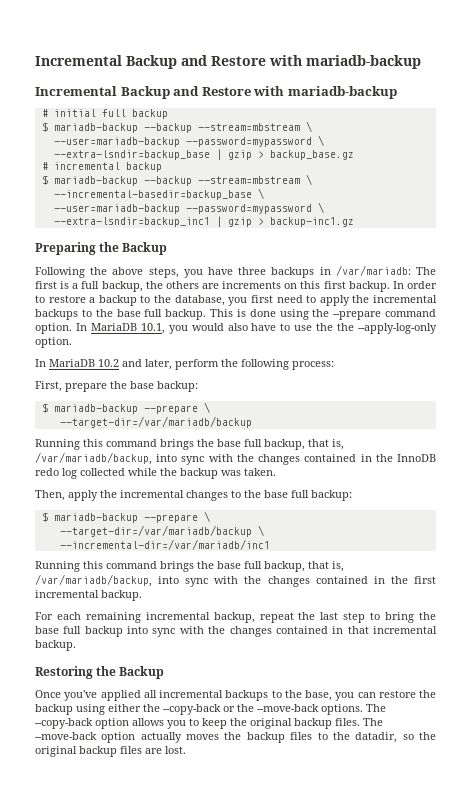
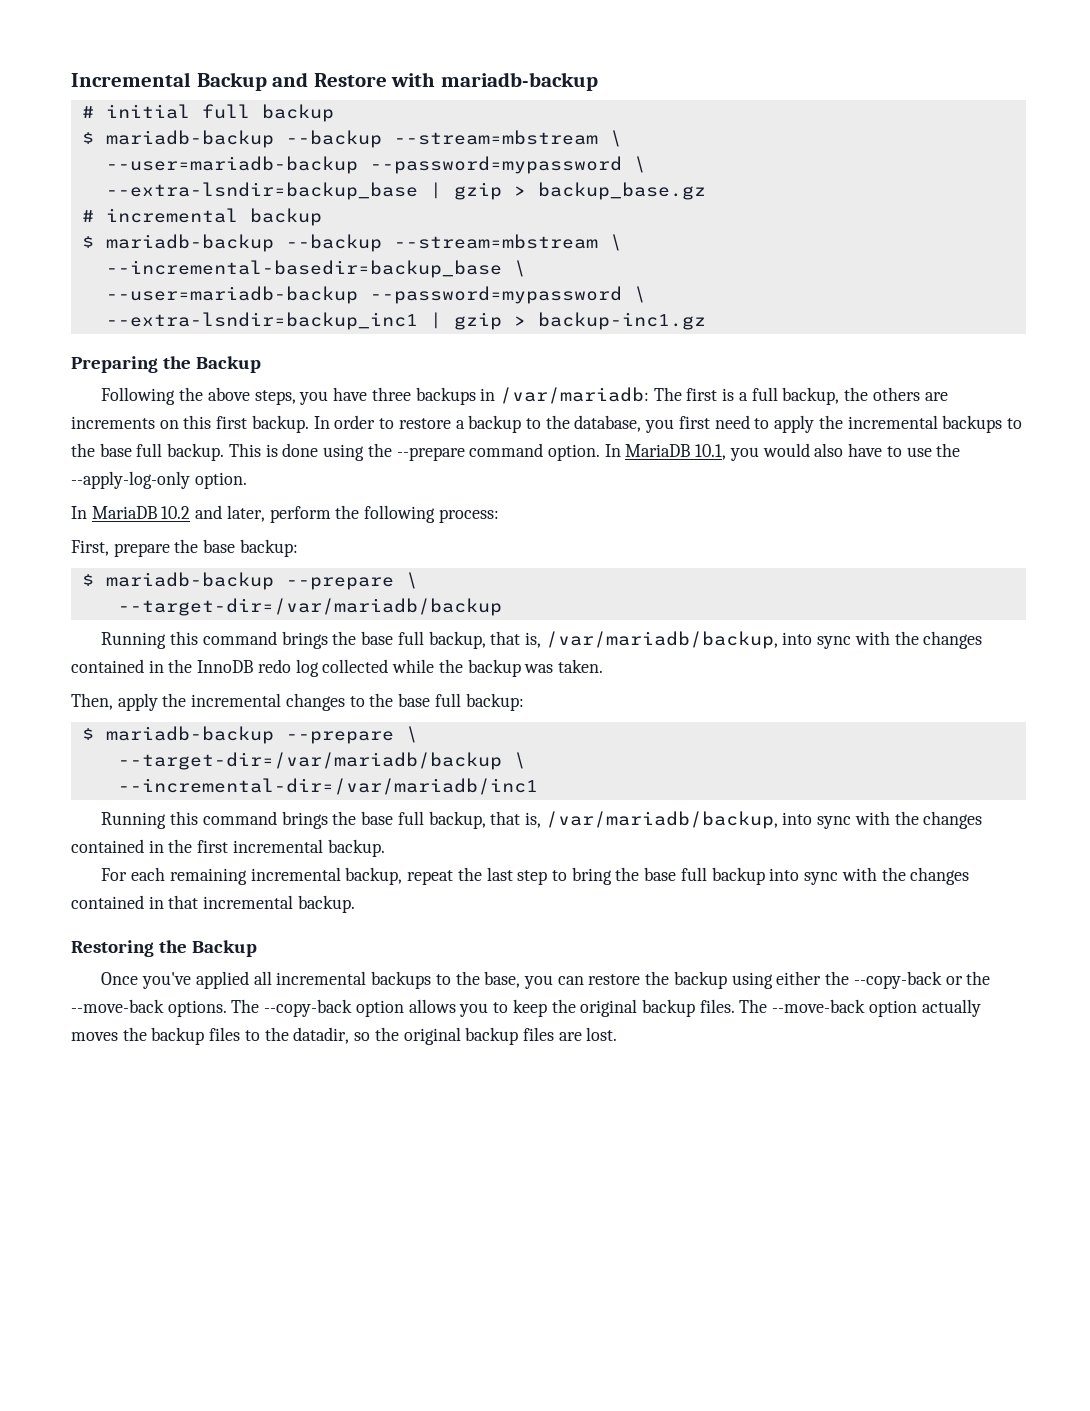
[35,55,421,69] [35,86,397,99] Incremental Backup and Restore with mariadb-backup // Incremental Backup and Restore with mariadb-backup -> [71,72,598,91] Incremental Backup and Restore with mariadb-backup
[337,323,355,331] the -> (961, 450) none

